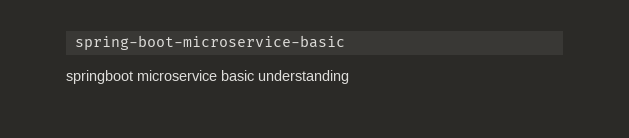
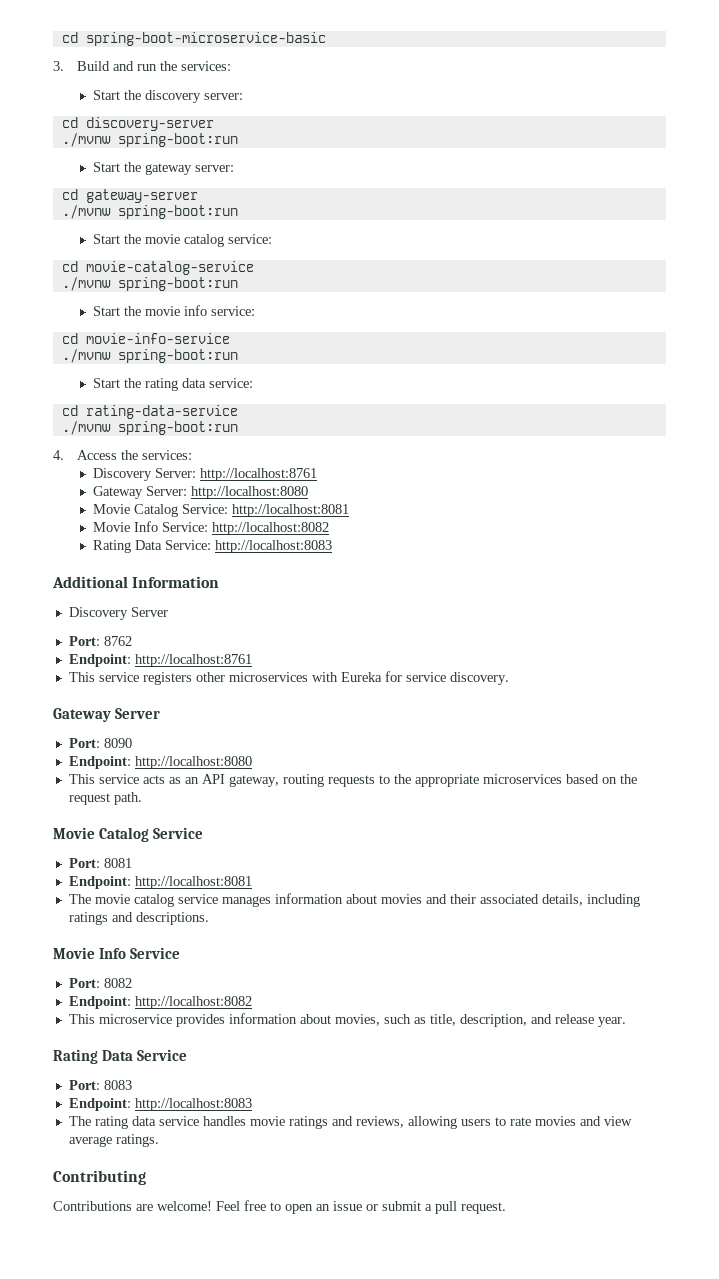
(74, 42) none -> [61,32,78,43] cd
[66,70,349,84] springboot microservice basic understanding -> [53,61,232,71] [93,90,244,103] [61,117,214,131] [61,133,238,147] [93,162,235,175] [61,189,198,203] [61,205,238,219] [93,234,273,247] [61,261,254,275] [61,277,238,291] [93,305,256,316] [61,333,230,344] [61,349,238,363] [93,378,254,391] [61,405,238,419] [61,421,238,435] [53,450,193,460] [93,468,318,481] [93,486,309,499] [93,504,350,517] [93,521,330,535] [93,540,333,553] [52,576,220,588] [68,607,168,620] [68,636,132,646] [68,654,252,667] [68,671,509,685] [53,708,160,722] [68,738,132,748] [68,756,252,769] [68,774,637,787] [68,792,142,805] [53,827,203,842] [68,858,132,868] [68,876,252,889] [68,893,640,907] [68,912,209,925] [53,947,180,959] [68,978,132,988] [68,996,252,1009] [68,1013,626,1027] [53,1049,187,1064] [68,1080,132,1090] [68,1098,252,1111] [68,1116,632,1129] [68,1134,159,1147] [53,1170,146,1185] [53,1200,506,1214] 3. Build and run the services: // Start the discovery server: // cd discovery-server // ./mvnw spring-boot:run // Start the gateway server: // cd gateway-server // ./mvnw spring-boot:run // Start the movie catalog service: // cd movie-catalog-service // ./mvnw spring-boot:run // Start the movie info service: // cd movie-info-service // ./mvnw spring-boot:run // Start the rating data service: // cd rating-data-service // ./mvnw spring-boot:run // 4. Access the services: // Discovery Server: http://localhost:8761 // Gateway Server: http://localhost:8080 // Movie Catalog Service: http://localhost:8081 // Movie Info Service: http://localhost:8082 // Rating Data Service: http://localhost:8083 // Additional Information // Discovery Server // Port: 8762 // Endpoint: http://localhost:8761 // This service registers other microservices with Eureka for service discovery. // Gateway Server // Port: 8090 // Endpoint: http://localhost:8080 // This service acts as an API gateway, routing requests to the appropriate microservices based on the request path. // Movie Catalog Service // Port: 8081 // Endpoint: http://localhost:8081 // The movie catalog service manages information about movies and their associated details, including ratings and descriptions. // Movie Info Service // Port: 8082 // Endpoint: http://localhost:8082 // This microservice provides information about movies, such as title, description, and release year. // Rating Data Service // Port: 8083 // Endpoint: http://localhost:8083 // The rating data service handles movie ratings and reviews, allowing users to rate movies and view average ratings. // Contributing // Contributions are welcome! Feel free to open an issue or submit a pull request.

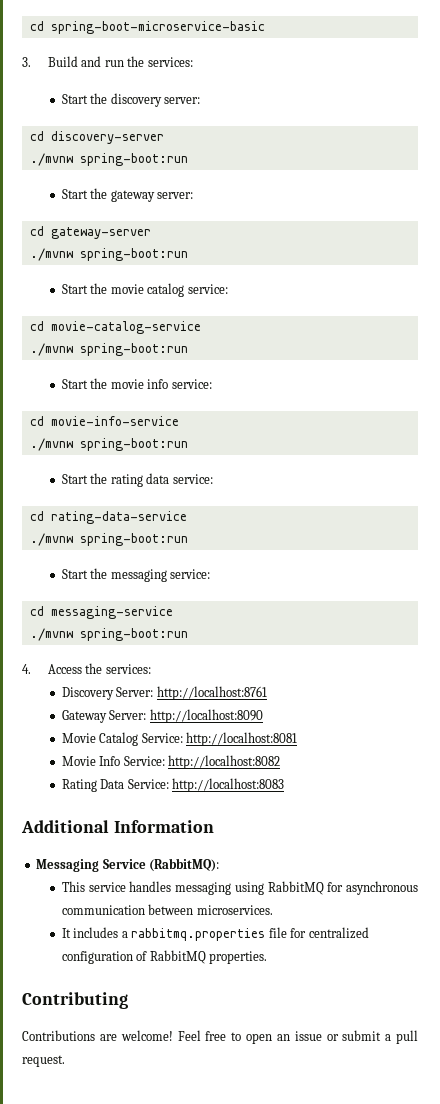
(238, 428) none -> [61,568,211,582] [29,606,173,619] [29,628,188,641] // Start the messaging service: // cd messaging-service // ./mvnw spring-boot:run
[191,486,309,499] http://localhost:8080 -> [149,709,263,723] http://localhost:8090
[68,607,168,620] [68,636,132,646] [68,654,252,667] [68,671,509,685] [53,708,160,722] [68,738,132,748] [68,756,252,769] [68,774,637,787] [68,792,142,805] [53,827,203,842] [68,858,132,868] [68,876,252,889] [68,893,640,907] [68,912,209,925] [53,947,180,959] [68,978,132,988] [68,996,252,1009] [68,1013,626,1027] [53,1049,187,1064] [68,1080,132,1090] [68,1098,252,1111] [68,1116,632,1129] [68,1134,159,1147] Discovery Server // Port: 8762 // Endpoint: http://localhost:8761 // This service registers other microservices with Eureka for service discovery. // Gateway Server // Port: 8090 // Endpoint: http://localhost:8080 // This service acts as an API gateway, routing requests to the appropriate microservices based on the request path. // Movie Catalog Service // Port: 8081 // Endpoint: http://localhost:8081 // The movie catalog service manages information about movies and their associated details, including ratings and descriptions. // Movie Info Service // Port: 8082 // Endpoint: http://localhost:8082 // This microservice provides information about movies, such as title, description, and release year. // Rating Data Service // Port: 8083 // Endpoint: http://localhost:8083 // The rating data service handles movie ratings and reviews, allowing users to rate movies and view average ratings. -> [36,858,220,872] [61,881,418,895] [61,904,273,915] [61,927,369,941] [61,950,268,964] Messaging Service (RabbitMQ): // This service handles messaging using RabbitMQ for asynchronous communication between microservices. // It includes a rabbitmq.properties file for centralized configuration of RabbitMQ properties.

